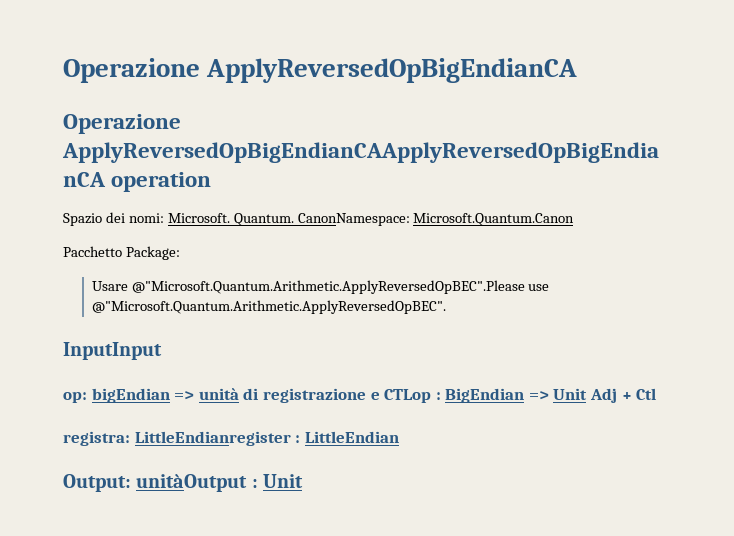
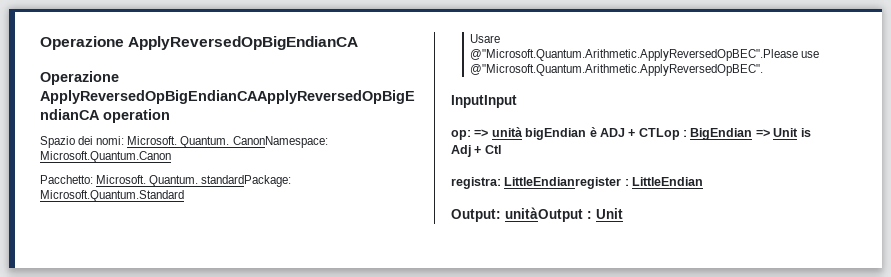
[63,246,180,260] Pacchetto Package: -> [40,175,292,187] [40,190,184,202] Pacchetto: Microsoft. Quantum. standardPackage: Microsoft.Quantum.Standard
[91,388,170,403] bigEndian -> (471, 135) none
[243,388,380,403] di registrazione e -> [525,127,636,140] bigEndian è ADJ +
(588, 394) none -> [800,128,811,137] is

